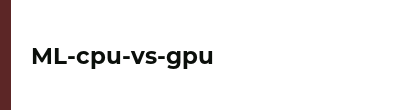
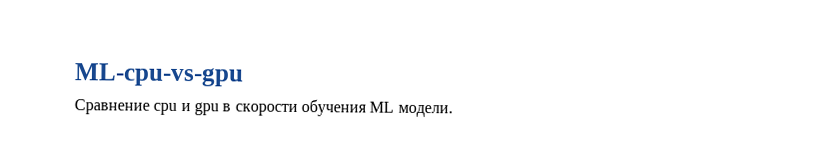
(214, 58) none -> [74,99,453,118] // Сравнение cpu и gpu в скорости обучения ML модели.

